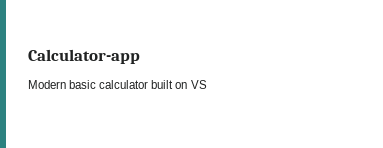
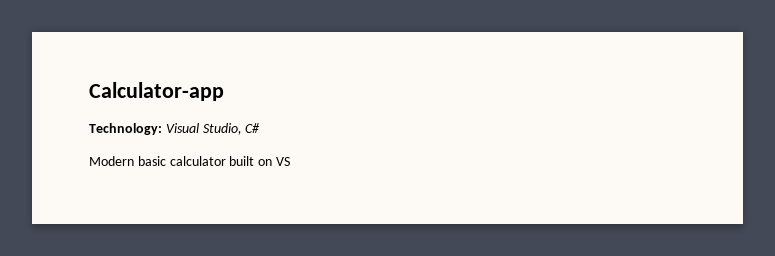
(140, 56) none -> [89,123,261,135] // Technology: Visual Studio, C#

